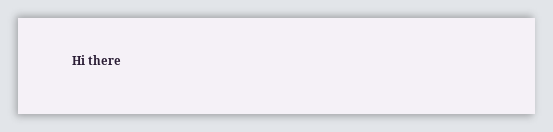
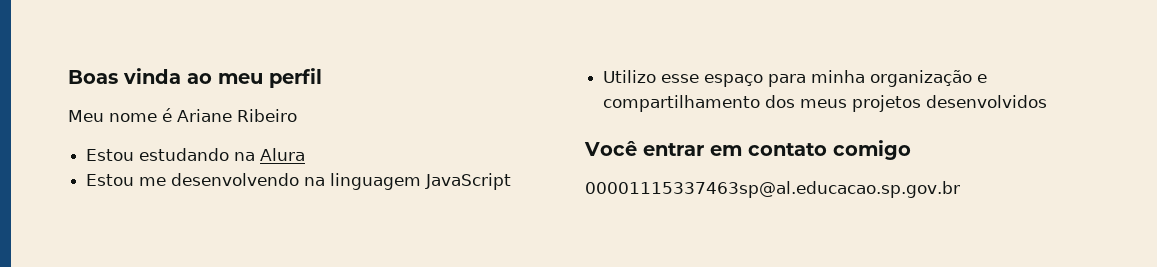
[72,55,122,65] Hi there -> [68,68,322,88] [68,108,297,122] [86,148,306,161] [86,173,512,190] [603,70,988,87] [603,95,1048,112] [584,140,911,160] [585,181,960,198] Boas vinda ao meu perfil // Meu nome é Ariane Ribeiro // Estou estudando na Alura // Estou me desenvolvendo na linguagem JavaScript // Utilizo esse espaço para minha organização e compartilhamento dos meus projetos desenvolvidos // Você entrar em contato comigo // 00001115337463sp@al.educacao.sp.gov.br

